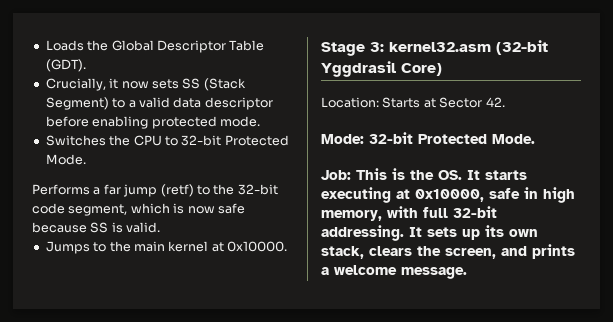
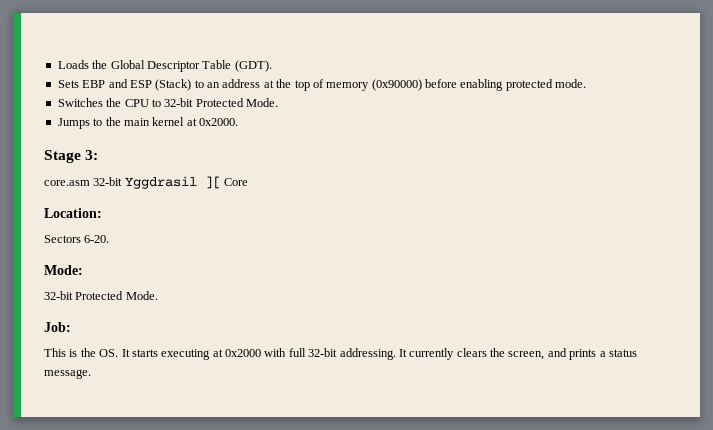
[45,78,246,91] [45,97,273,110] Crucially, it now sets SS (Stack Segment) to a valid data descriptor -> [57,79,422,91] Sets EBP and ESP (Stack) to an address at the top of memory (0x90000)
[32,184,278,197] [32,203,245,216] [32,222,161,233] // Performs a far jump (retf) to the 32-bit code segment, which is now safe because SS is valid. -> (278, 102) none
[227,241,287,252] 0x10000. -> [199,118,238,126] 0x2000.
[389,40,548,55] [321,61,442,77] [321,97,505,108] kernel32.asm (32-bit Yggdrasil Core) // Location: Starts at Sector 42. -> [44,176,249,189] [44,208,102,218] [44,235,110,243] // core.asm 32-bit Yggdrasil ][ Core // Location: // Sectors 6-20.
(364, 139) none -> (83, 270) //
(351, 175) none -> (71, 327) //
[415,187,575,203] [321,210,382,221] 0x10000, safe in high memory, -> [225,349,261,357] 0x2000
[427,225,538,240] [321,246,364,259] sets up its own stack, -> [409,348,455,360] currently
[334,265,397,275] welcome -> [608,349,637,357] status

